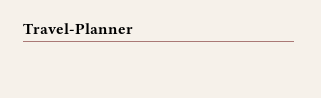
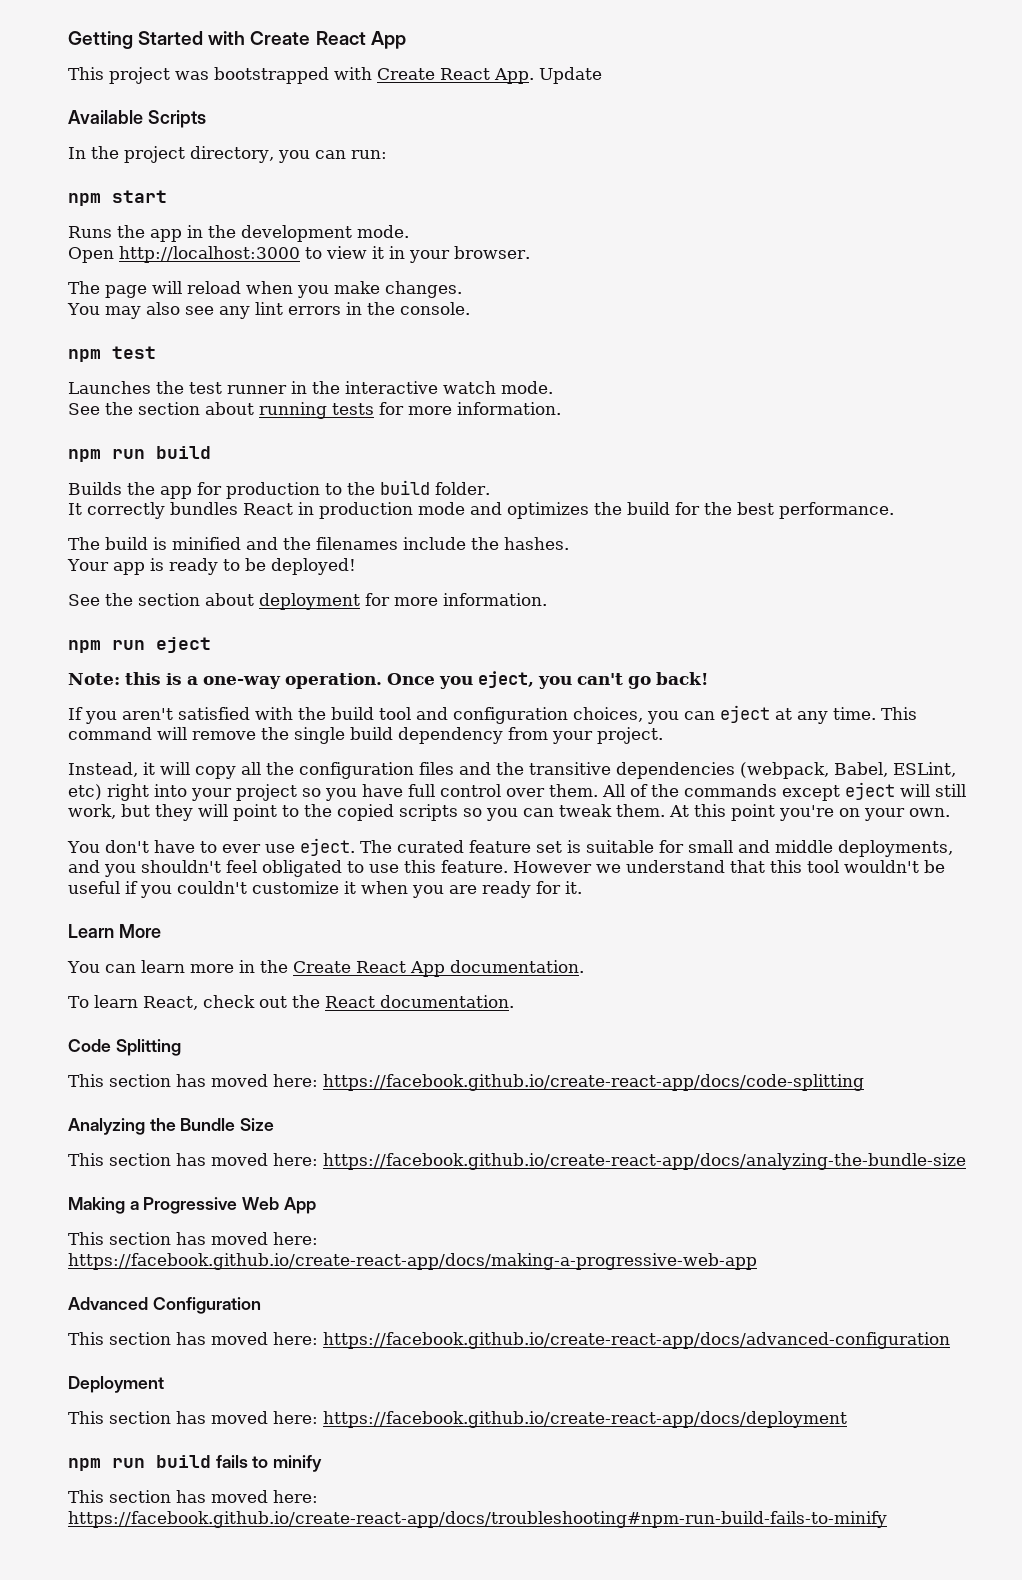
[23,23,133,34] Travel-Planner -> [68,31,406,49] [68,67,602,84] [68,110,206,128] [68,146,387,163] [68,190,167,206] [68,225,409,242] [68,246,530,263] [68,281,462,298] [67,302,470,319] [68,346,156,362] [68,381,553,394] [68,402,561,419] [68,446,211,462] [68,480,490,499] [68,502,894,519] [68,537,569,550] [67,558,356,575] [68,593,547,610] [68,637,211,653] [68,671,708,689] [68,705,917,724] [68,727,663,744] [68,762,956,779] [68,782,966,801] [68,804,950,821] [67,838,953,857] [68,860,945,877] [68,881,582,898] [68,924,161,938] [67,960,584,977] [68,995,514,1010] [68,1039,181,1056] [68,1074,864,1091] [68,1118,275,1135] [68,1153,966,1170] [68,1197,316,1214] [68,1232,318,1245] [68,1253,757,1270] [68,1297,261,1314] [68,1332,950,1349] [68,1376,164,1393] [68,1411,847,1428] [68,1455,323,1472] [68,1490,318,1503] [68,1511,887,1528] Getting Started with Create React App // This project was bootstrapped with Create React App. Update // Available Scripts // In the project directory, you can run: // npm start // Runs the app in the development mode. // Open http://localhost:3000 to view it in your browser. // The page will reload when you make changes. // You may also see any lint errors in the console. // npm test // Launches the test runner in the interactive watch mode. // See the section about running tests for more information. // npm run build // Builds the app for production to the build folder. // It correctly bundles React in production mode and optimizes the build for the best performance. // The build is minified and the filenames include the hashes. // Your app is ready to be deployed! // See the section about deployment for more information. // npm run eject // Note: this is a one-way operation. Once you eject, you can't go back! // If you aren't satisfied with the build tool and configuration choices, you can eject at any time. This command will remove the single build dependency from your project. // Instead, it will copy all the configuration files and the transitive dependencies (webpack, Babel, ESLint, etc) right into your project so you have full control over them. All of the commands except eject will still work, but they will point to the copied scripts so you can tweak them. At this point you're on your own. // You don't have to ever use eject. The curated feature set is suitable for small and middle deployments, and you shouldn't feel obligated to use this feature. However we understand that this tool wouldn't be useful if you couldn't customize it when you are ready for it. // Learn More // You can learn more in the Create React App documentation. // To learn React, check out the React documentation. // Code Splitting // This section has moved here: https://facebook.github.io/create-react-app/docs/code-splitting // Analyzing the Bundle Size // This section has moved here: https://facebook.github.io/create-react-app/docs/analyzing-the-bundle-size // Making a Progressive Web App // This section has moved here: https://facebook.github.io/create-react-app/docs/making-a-progressive-web-app // Advanced Configuration // This section has moved here: https://facebook.github.io/create-react-app/docs/advanced-configuration // Deployment // This section has moved here: https://facebook.github.io/create-react-app/docs/deployment // npm run build fails to minify // This section has moved here: https://facebook.github.io/create-react-app/docs/troubleshooting#npm-run-build-fails-to-minify

